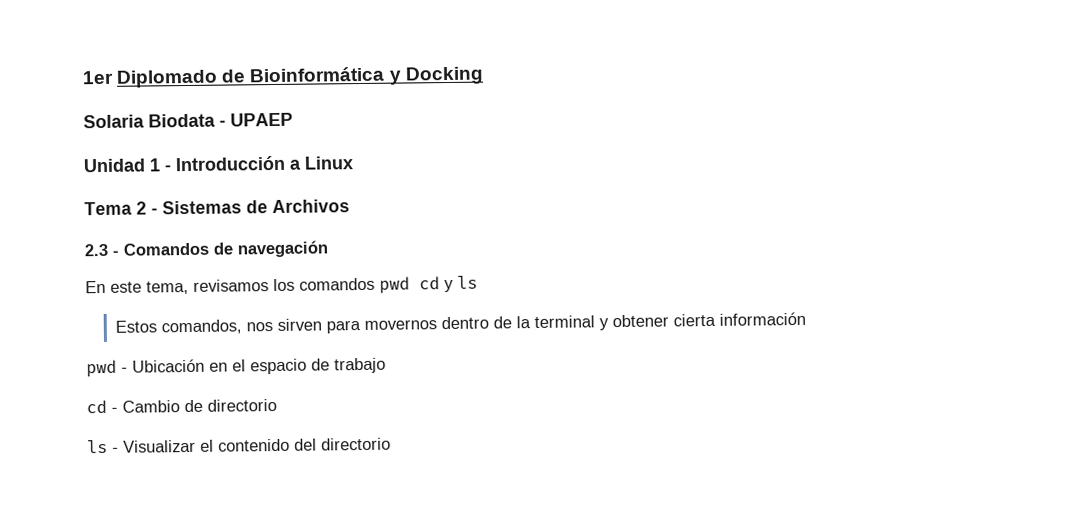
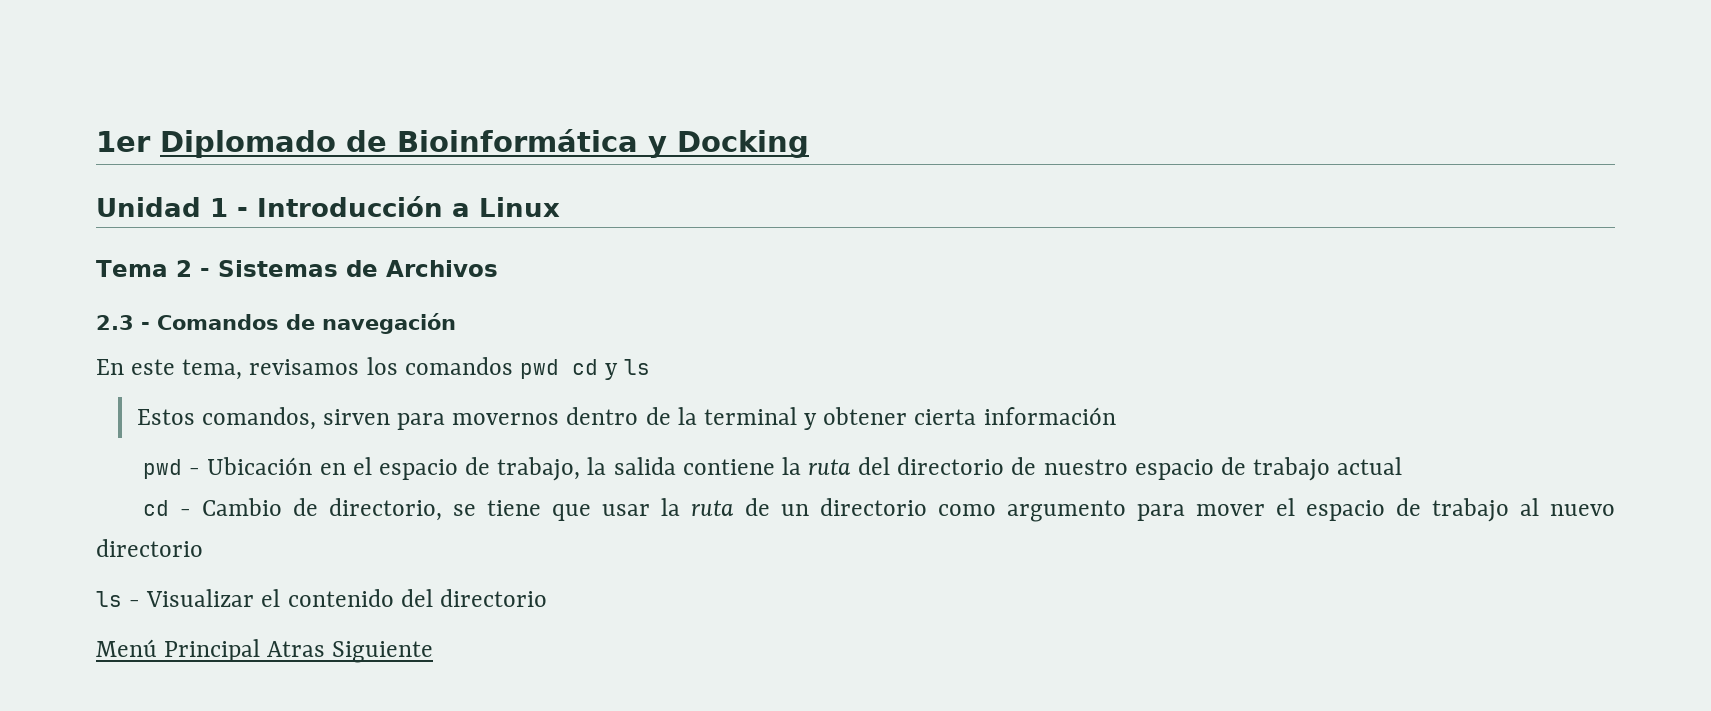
[83,112,293,129] // Solaria Biodata - UPAEP -> (809, 144) none
[245,322,273,332] nos -> (316, 418) none
[334,357,386,374] trabajo -> [497,457,1403,481] trabajo, la salida contiene la ruta del directorio de nuestro espacio de trabajo actual
(203, 406) none -> [329,498,1615,522] directorio, se tiene que usar la ruta de un directorio como argumento para mover el espacio de trabajo al nuevo
(391, 444) none -> [96,639,434,663] // Menú Principal Atras Siguiente

